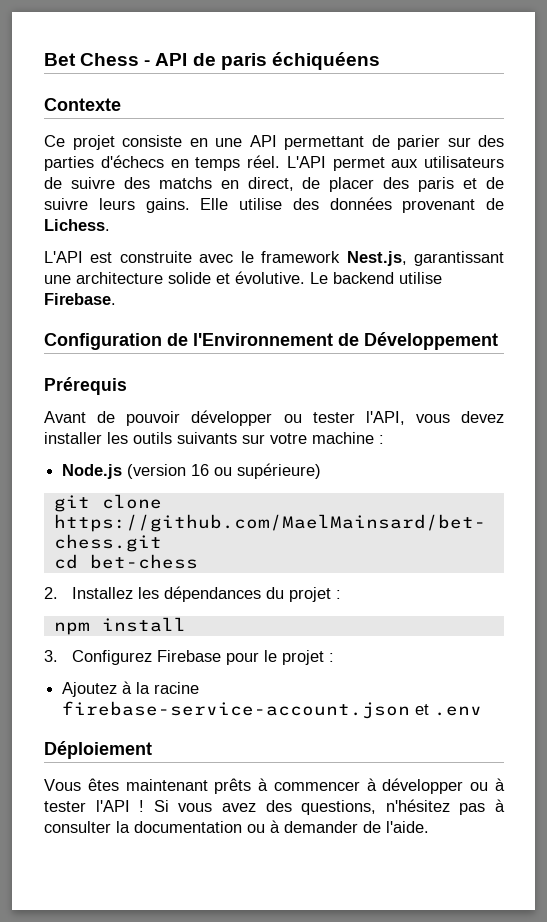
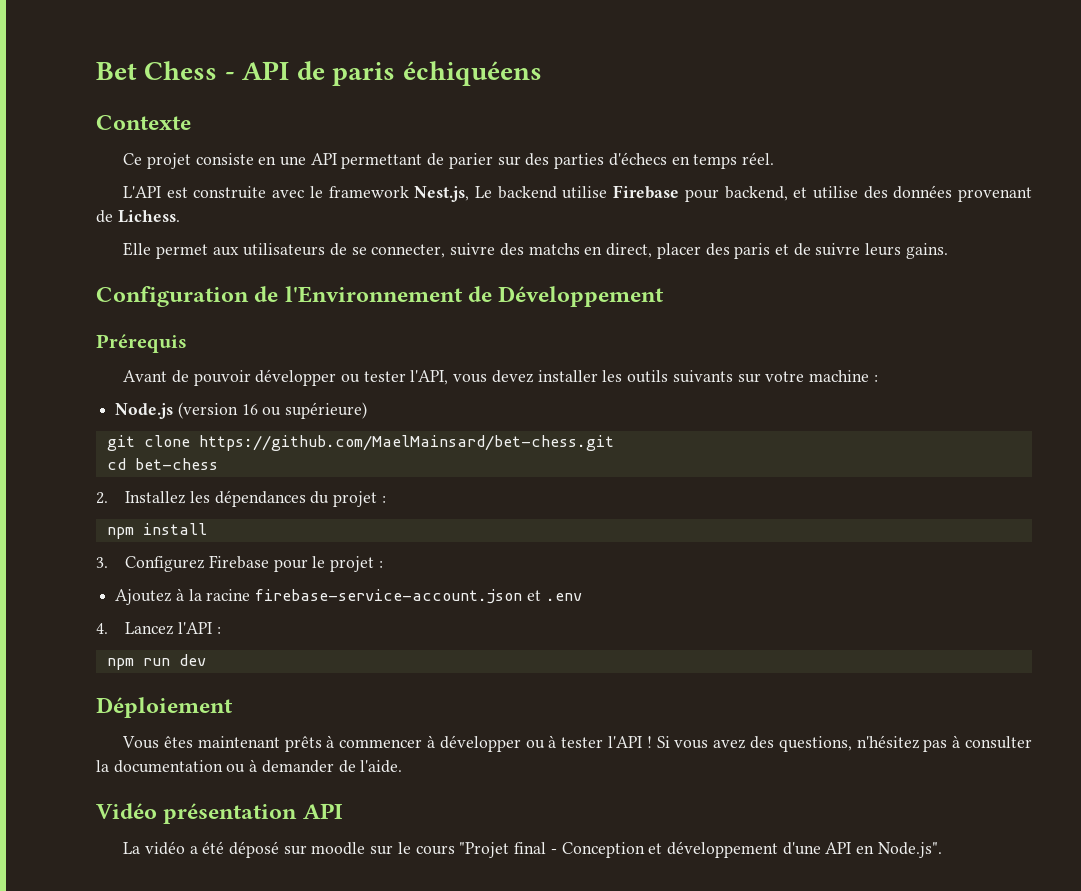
[286,156,326,168] L'API -> [123,185,1033,202] [96,210,180,223] [123,242,152,256] // L'API est construite avec le framework Nest.js, Le backend utilise Firebase pour backend, et utilise des données provenant de Lichess. // Elle
(62, 183) none -> [351,244,446,258] se connecter,
[302,177,321,189] de -> (653, 250) none
[200,197,504,213] [44,219,110,231] [44,251,504,266] [44,271,442,284] [44,293,116,305] Elle utilise des données provenant de Lichess. // L'API est construite avec le framework Nest.js, garantissant une architecture solide et évolutive. Le backend utilise Firebase. -> (948, 251) none
(483, 711) none -> [96,622,221,635] [106,654,206,670] // 4. Lancez l'API : // npm run dev
(429, 827) none -> [96,803,343,824] [123,841,942,858] // Vidéo présentation API // La vidéo a été déposé sur moodle sur le cours "Projet final - Conception et développement d'une API en Node.js".

